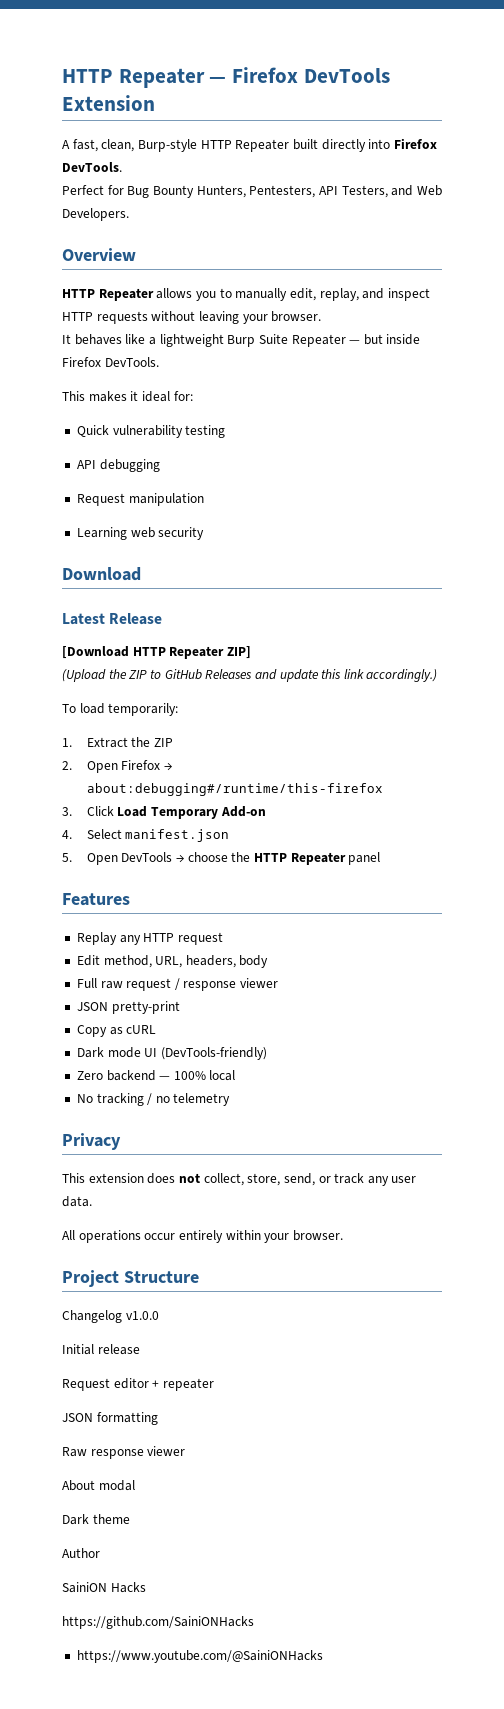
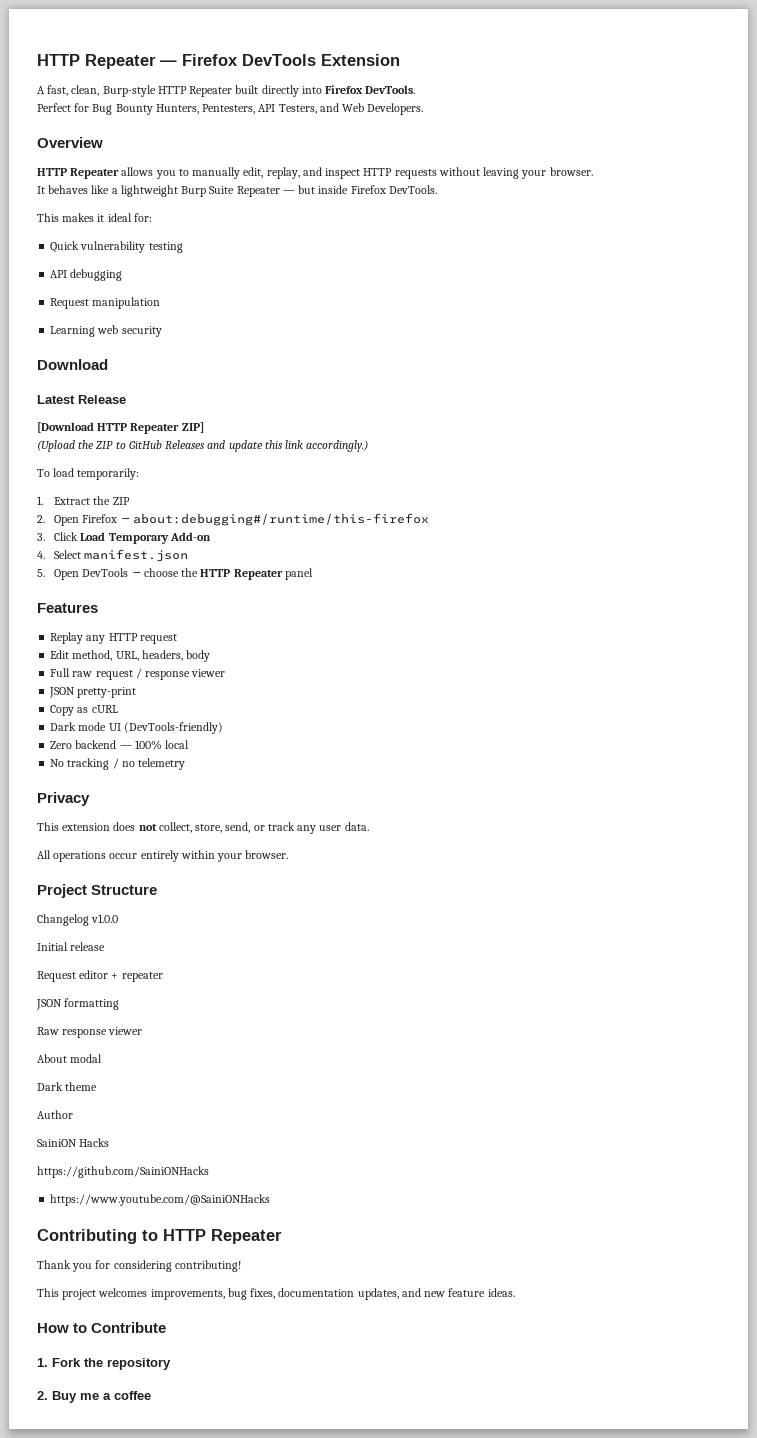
(323, 1656) none -> [37,1229,282,1244] [37,1260,241,1272] [37,1288,515,1300] [37,1322,167,1333] [37,1358,171,1370] [37,1391,151,1403] // Contributing to HTTP Repeater // Thank you for considering contributing! // This project welcomes improvements, bug fixes, documentation updates, and new feature ideas. // How to Contribute // 1. Fork the repository // 2. Buy me a coffee

